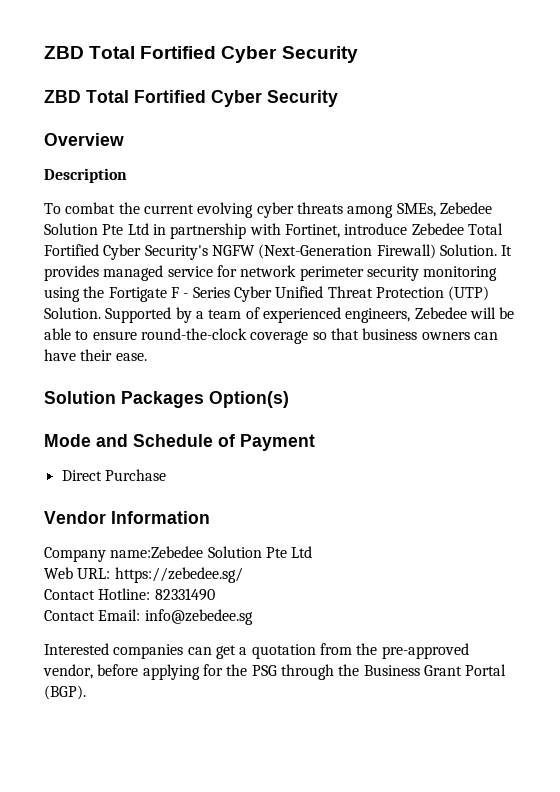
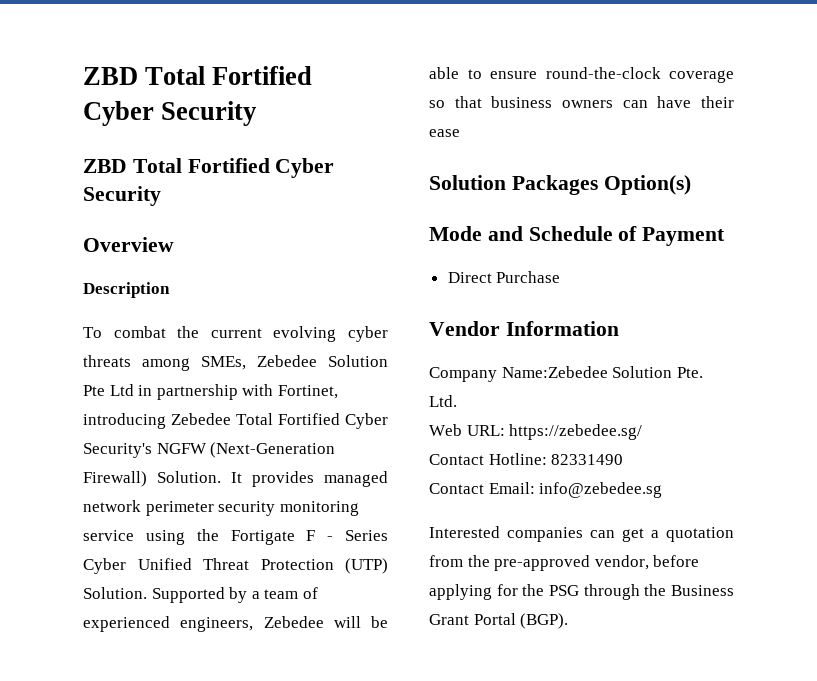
[344,223,408,235] introduce -> [83,413,166,429] introducing
[167,265,237,277] service for -> (388, 479) none
(498, 273) none -> [83,530,134,541] service
[115,353,147,361] ease. -> [429,129,460,137] ease
[110,546,313,558] name:Zebedee Solution Pte Ltd -> [501,366,703,378] [429,395,457,407] Name:Zebedee Solution Pte. Ltd.

